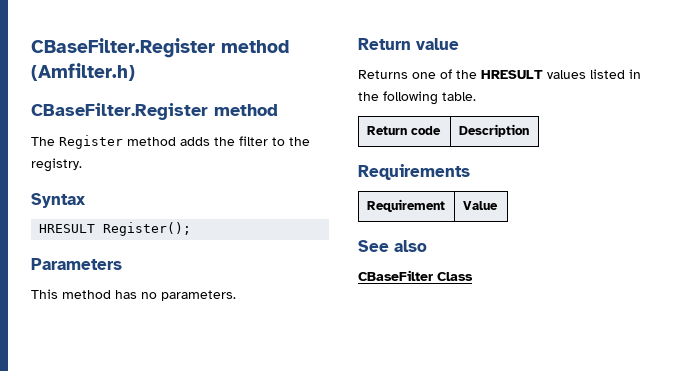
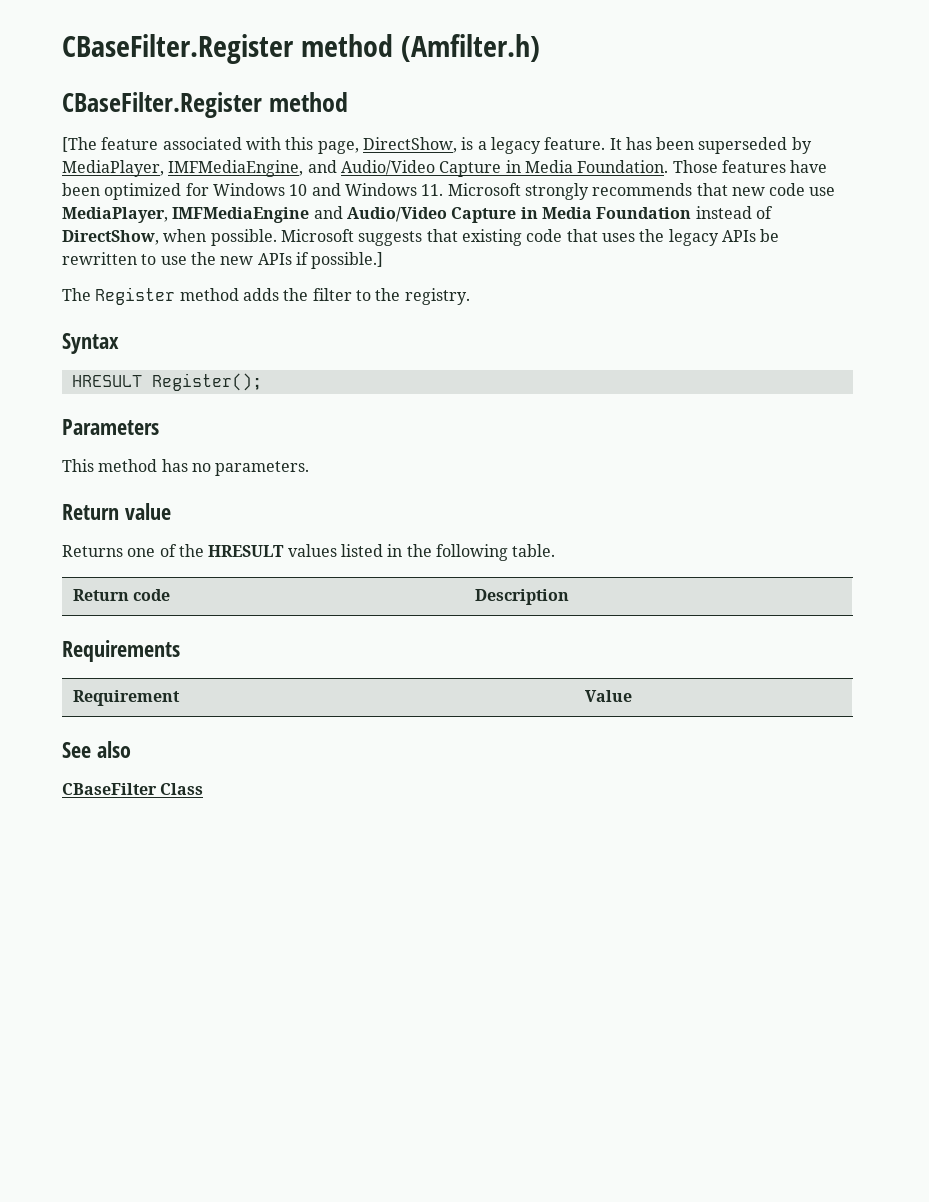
(278, 110) none -> [62,137,812,154] [62,160,828,177] [62,183,836,200] [62,206,773,223] [62,229,780,246] [62,252,384,269] // [The feature associated with this page, DirectShow, is a legacy feature. It has been superseded by MediaPlayer, IMFMediaEngine, and Audio/Video Capture in Media Foundation. Those features have been optimized for Windows 10 and Windows 11. Microsoft strongly recommends that new code use MediaPlayer, IMFMediaEngine and Audio/Video Capture in Media Foundation instead of DirectShow, when possible. Microsoft suggests that existing code that uses the legacy APIs be rewritten to use the new APIs if possible.]

